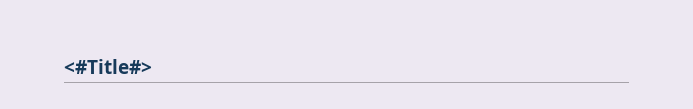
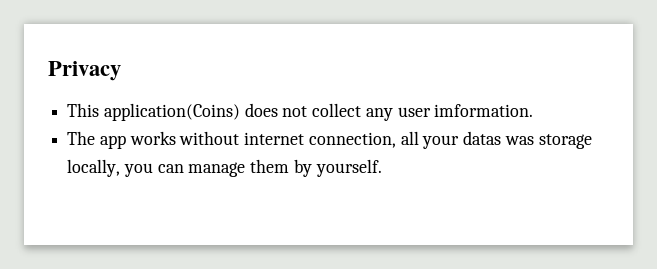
[64,59,152,74] <#Title#> -> [48,61,121,81] [67,103,534,121] [67,131,592,149] [67,159,382,177] Privacy // This application(Coins) does not collect any user imformation. // The app works without internet connection, all your datas was storage locally, you can manage them by yourself.

